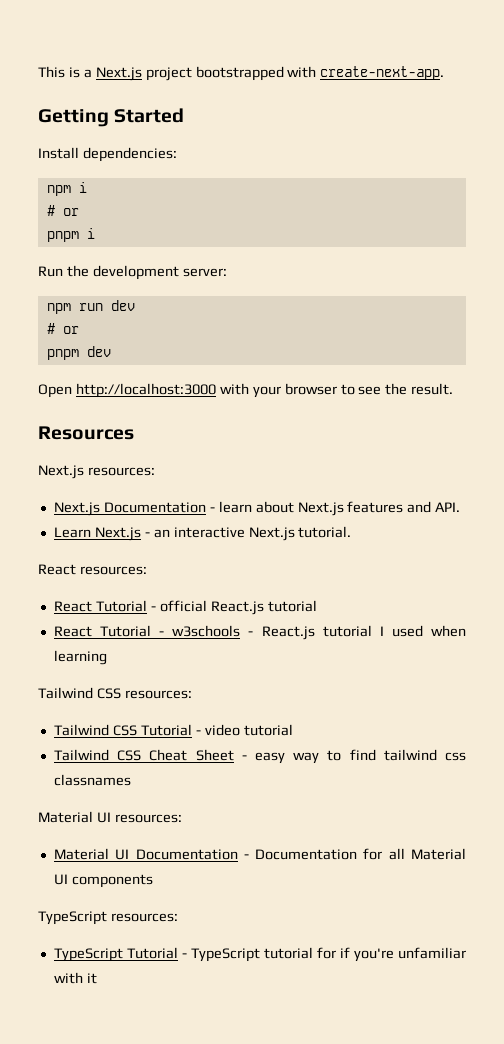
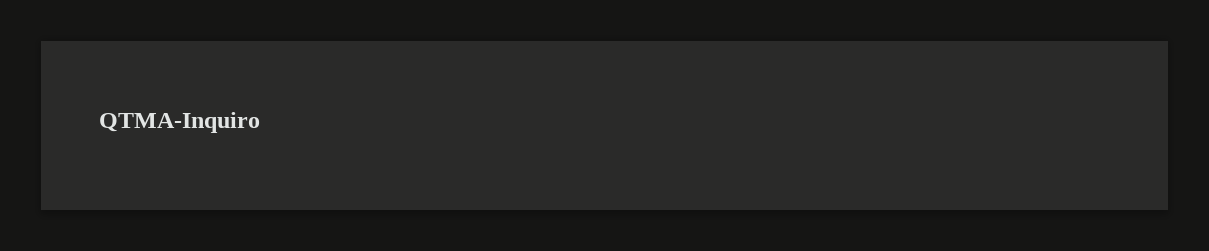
[38,66,445,81] [38,108,185,127] [38,147,177,162] [46,182,87,196] [46,205,79,216] [46,228,95,242] [38,265,227,280] [46,300,135,314] [46,323,79,334] [46,346,111,360] [38,383,454,398] [38,426,134,440] [38,465,155,479] [53,501,461,516] [53,526,352,541] [38,564,147,575] [53,600,317,615] [53,625,467,640] [53,650,107,665] [38,687,192,699] [53,724,293,736] [53,749,466,764] [53,774,131,786] [38,811,182,823] [53,848,466,860] [53,874,153,888] [38,911,178,925] [53,947,467,962] [53,972,97,984] This is a Next.js project bootstrapped with create-next-app. // Getting Started // Install dependencies: // npm i // # or // pnpm i // Run the development server: // npm run dev // # or // pnpm dev // Open http://localhost:3000 with your browser to see the result. // Resources // Next.js resources: // Next.js Documentation - learn about Next.js features and API. // Learn Next.js - an interactive Next.js tutorial. // React resources: // React Tutorial - official React.js tutorial // React Tutorial - w3schools - React.js tutorial I used when learning // Tailwind CSS resources: // Tailwind CSS Tutorial - video tutorial // Tailwind CSS Cheat Sheet - easy way to find tailwind css classnames // Material UI resources: // Material UI Documentation - Documentation for all Material UI components // TypeScript resources: // TypeScript Tutorial - TypeScript tutorial for if you're unfamiliar with it -> [99,112,260,133] QTMA-Inquiro

